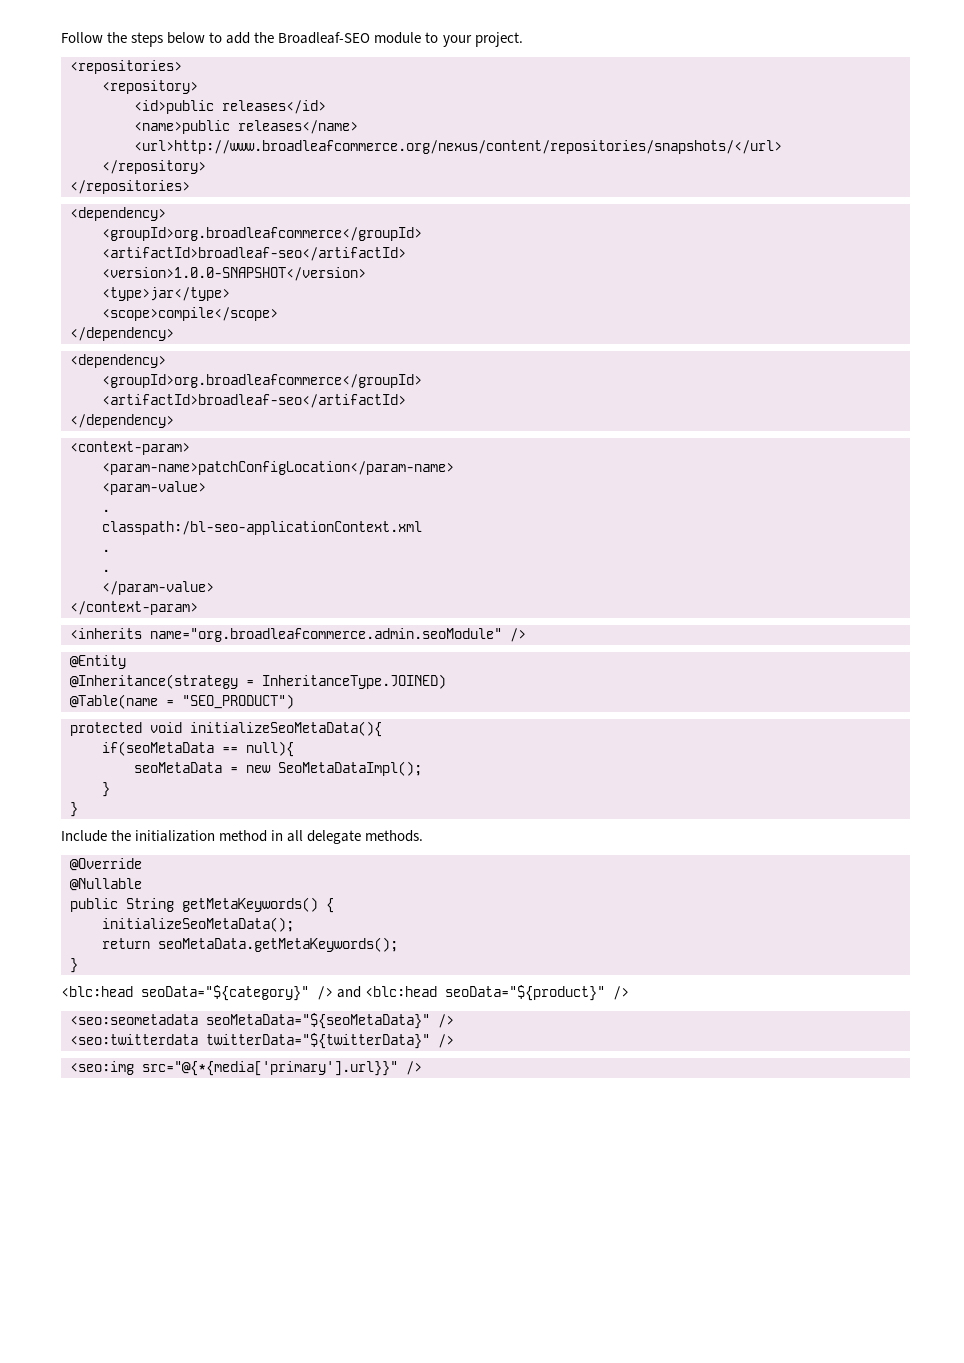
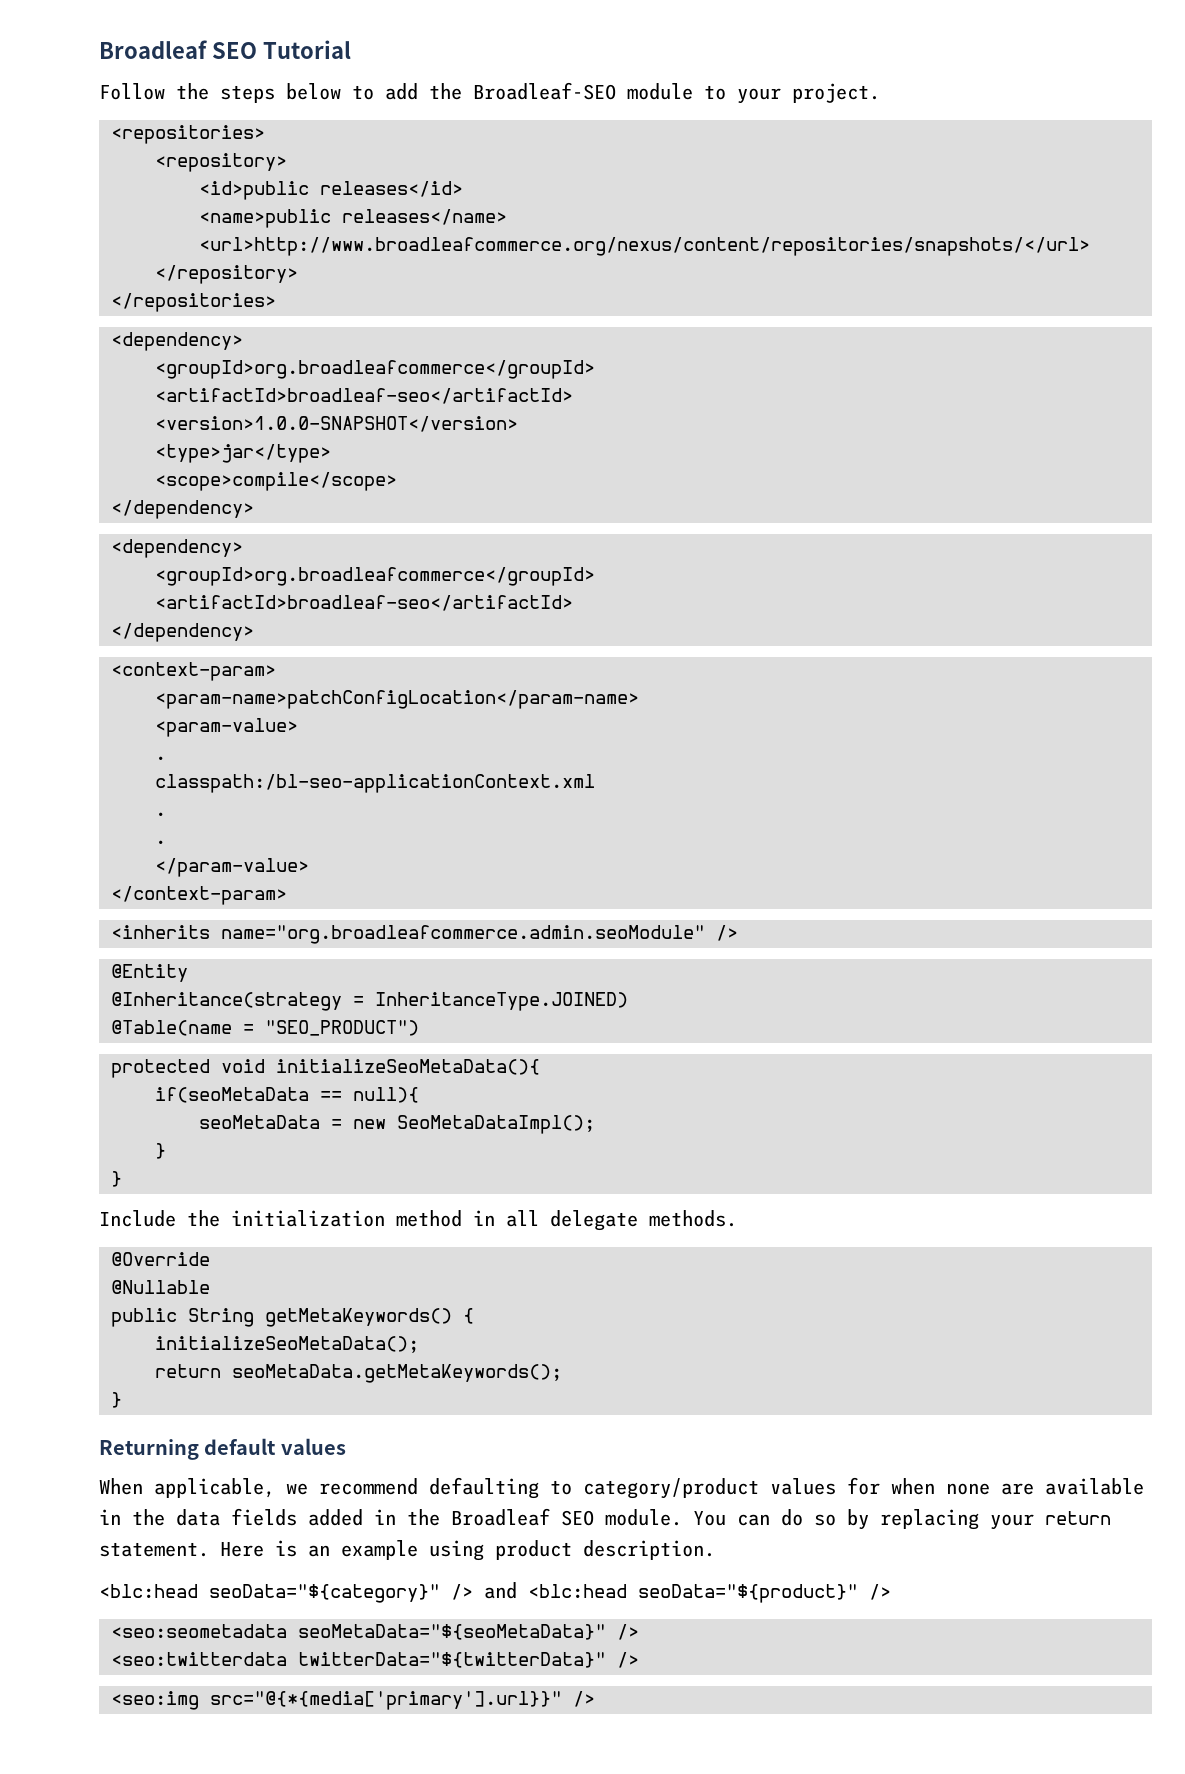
(61, 37) none -> [99,40,351,59] Broadleaf SEO Tutorial //
(78, 965) none -> [99,1438,346,1460] [99,1477,1144,1499] [99,1508,1111,1530] [99,1540,715,1561] // Returning default values // When applicable, we recommend defaulting to category/product values for when none are available in the data fields added in the Broadleaf SEO module. You can do so by replacing your return statement. Here is an example using product description.

